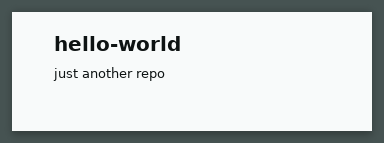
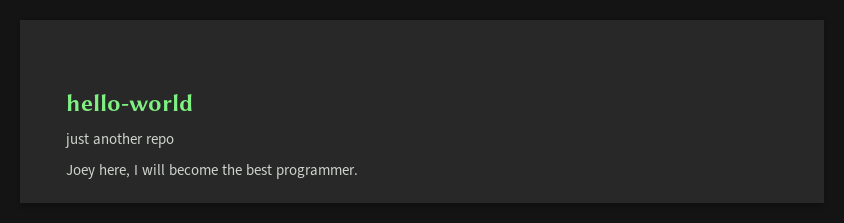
(165, 76) none -> [66,164,359,179] // Joey here, I will become the best programmer.

